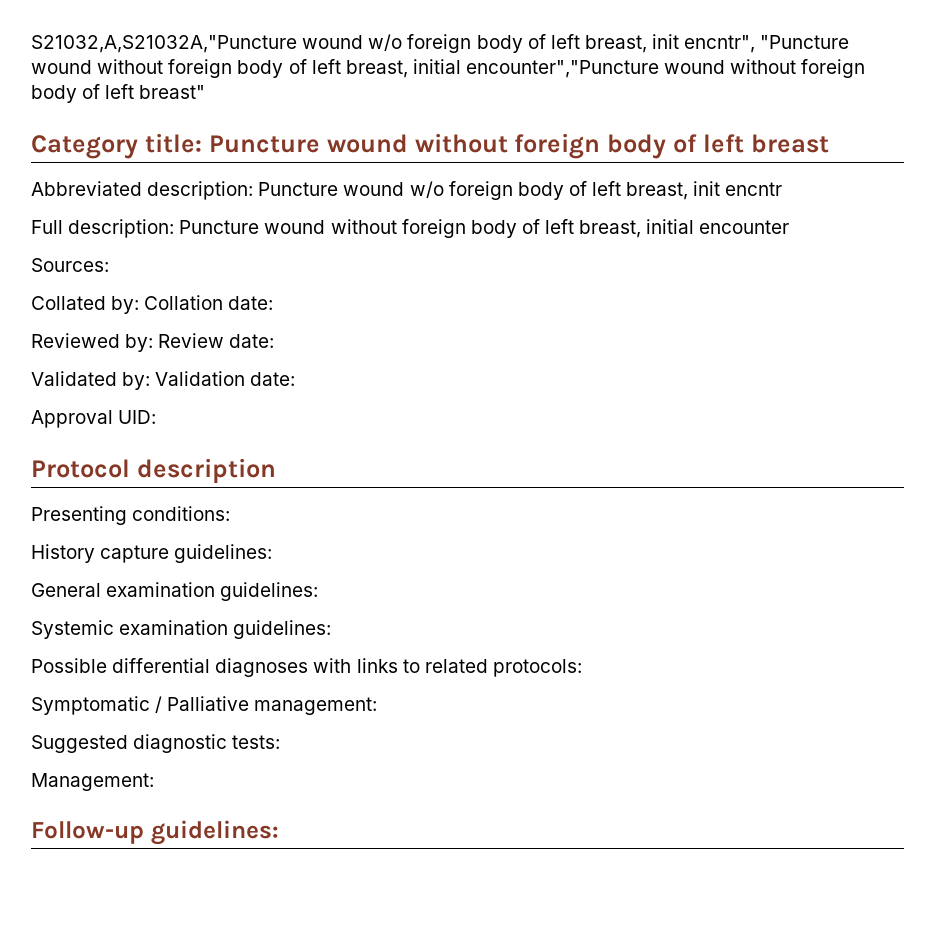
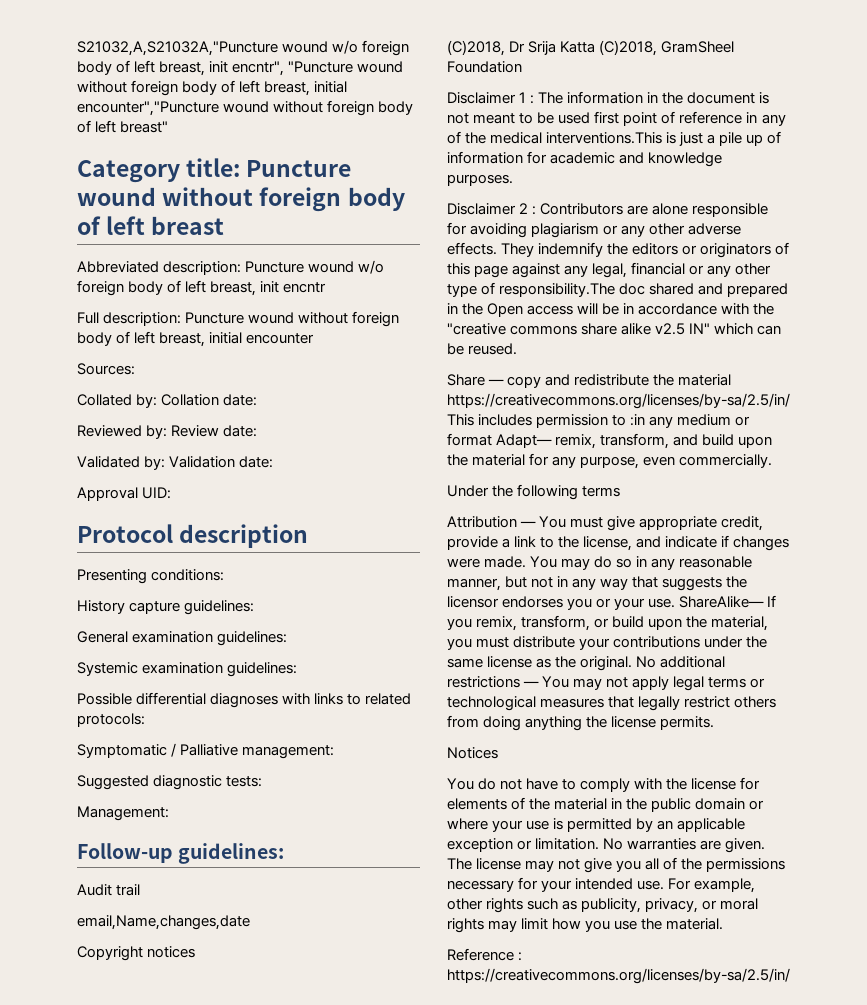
(279, 832) none -> [77,884,141,896] [77,915,250,930] [77,946,196,961] [447,40,735,56] [447,61,522,73] [447,91,770,104] [447,111,786,126] [447,131,782,146] [447,151,723,167] [447,174,513,186] [447,203,769,217] [447,222,742,238] [447,242,790,258] [447,262,772,278] [447,282,789,297] [447,303,775,317] [447,323,782,335] [447,343,518,355] [447,374,732,388] [447,393,790,409] [447,414,751,428] [447,433,773,449] [447,453,773,469] [447,484,621,500] [447,516,764,531] [447,535,790,551] [447,556,753,570] [447,576,748,591] [447,595,777,610] [447,615,769,631] [447,636,768,650] [447,656,726,671] [447,676,766,691] [447,696,777,711] [447,715,715,731] [447,747,498,759] [447,777,761,792] [447,797,765,812] [447,818,746,832] [447,838,766,853] [447,857,786,873] [447,877,756,893] [447,898,759,913] [447,918,724,933] [447,948,523,961] [447,968,790,984] // Audit trail // email,Name,changes,date // Copyright notices // (C)2018, Dr Srija Katta (C)2018, GramSheel Foundation // Disclaimer 1 : The information in the document is not meant to be used first point of reference in any of the medical interventions.This is just a pile up of information for academic and knowledge purposes. // Disclaimer 2 : Contributors are alone responsible for avoiding plagiarism or any other adverse effects. They indemnify the editors or originators of this page against any legal, financial or any other type of responsibility.The doc shared and prepared in the Open access will be in accordance with the "creative commons share alike v2.5 IN" which can be reused. // Share — copy and redistribute the material https://creativecommons.org/licenses/by-sa/2.5/in/ This includes permission to :in any medium or format Adapt— remix, transform, and build upon the material for any purpose, even commercially. // Under the following terms // Attribution — You must give appropriate credit, provide a link to the license, and indicate if changes were made. You may do so in any reasonable manner, but not in any way that suggests the licensor endorses you or your use. ShareAlike— If you remix, transform, or build upon the material, you must distribute your contributions under the same license as the original. No additional restrictions — You may not apply legal terms or technological measures that legally restrict others from doing anything the license permits. // Notices // You do not have to comply with the license for elements of the material in the public domain or where your use is permitted by an applicable exception or limitation. No warranties are given. The license may not give you all of the permissions necessary for your intended use. For example, other rights such as publicity, privacy, or moral rights may limit how you use the material. // Reference : https://creativecommons.org/licenses/by-sa/2.5/in/

